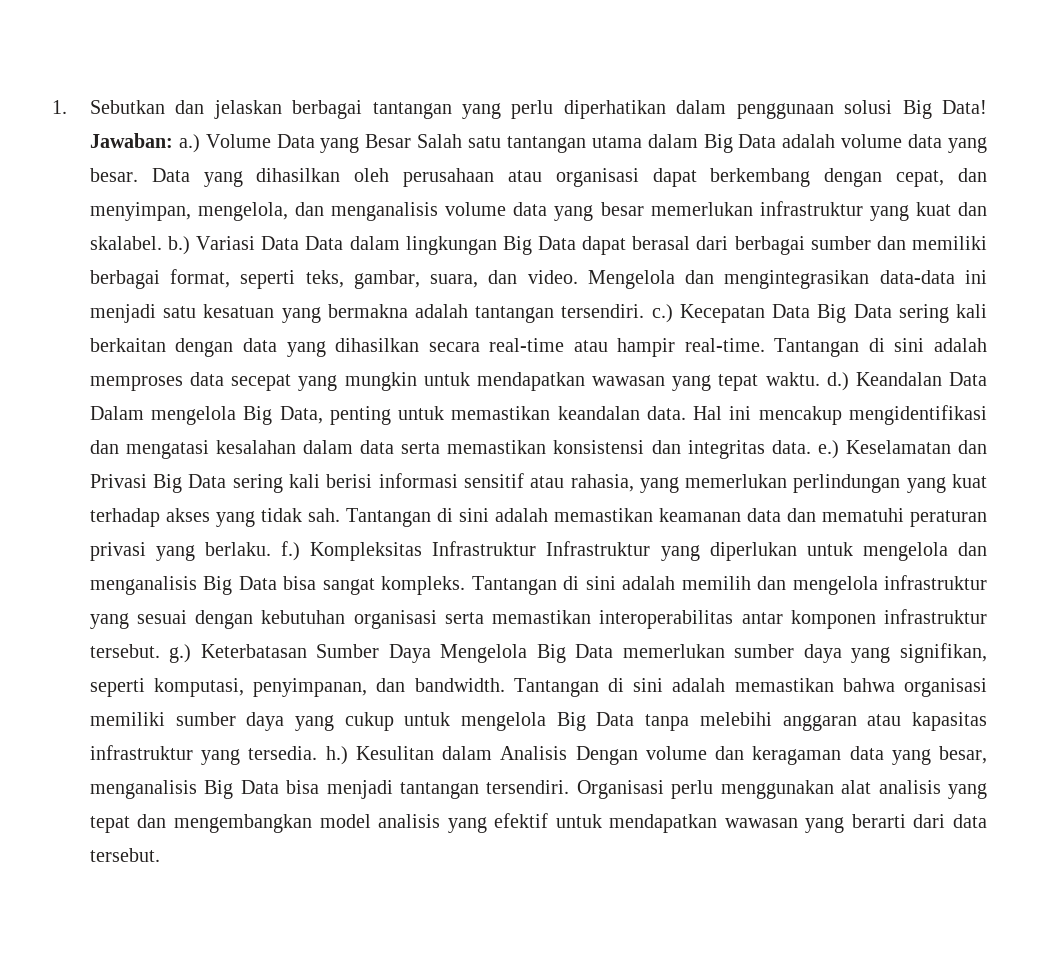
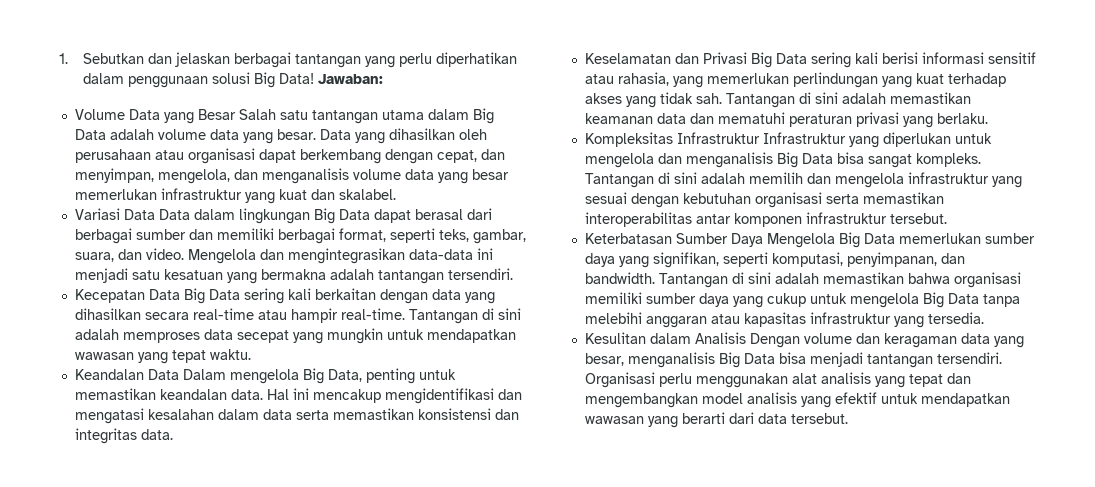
[178,134,200,153] a.) -> (383, 79) //
[167,236,190,255] b.) -> (396, 194) //
[651,304,673,323] c.) -> (513, 274) //
[826,372,849,391] d.) -> (251, 354) //
[817,440,839,459] e.) -> (173, 434) //
[281,541,301,561] f.) -> (988, 118) //
[169,644,192,663] g.) -> (947, 218) //
[325,746,348,765] h.) -> (984, 318) //

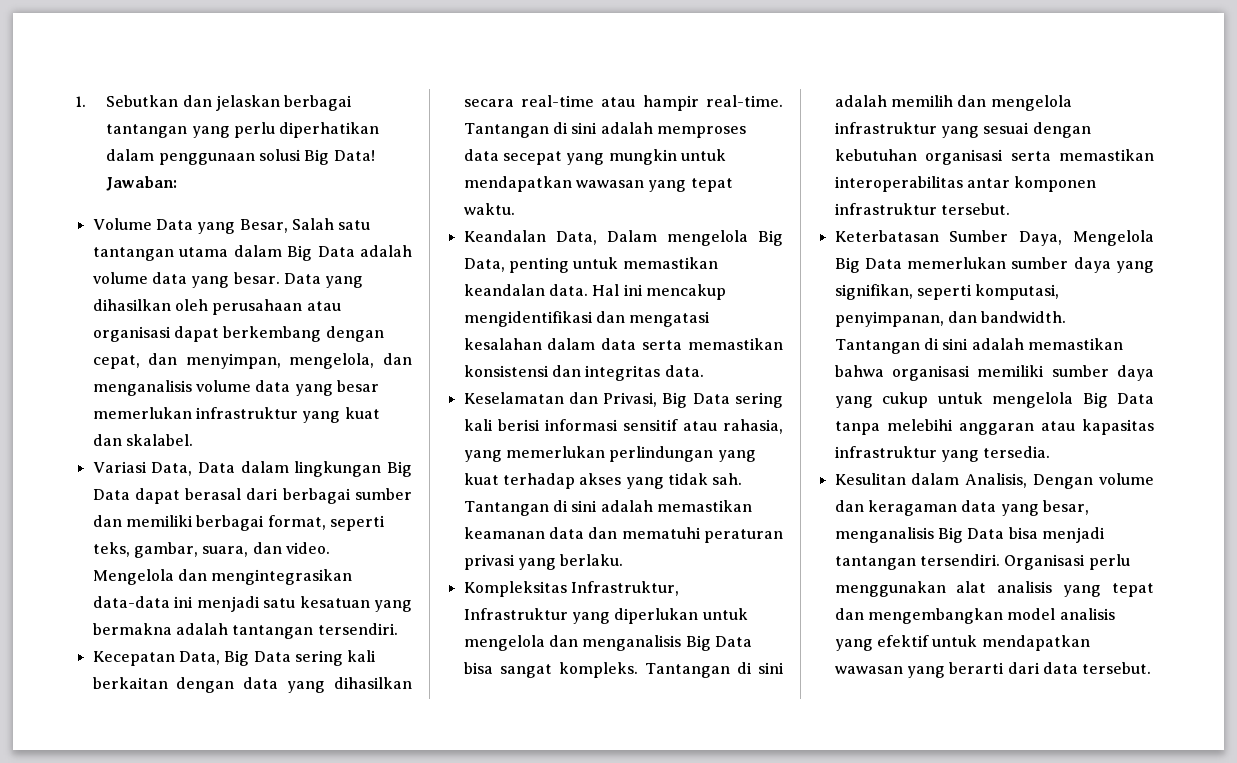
[197,109,236,120] Besar -> [239,219,288,233] Besar,
[123,209,155,220] Data -> [151,462,193,476] Data,
[148,289,180,300] Data -> [178,651,220,665] Data,
[147,369,179,380] Data -> [555,231,597,245] Data,
[702,52,747,64] Privasi -> [603,392,658,407] Privasi,
[676,132,760,144] Infrastruktur -> [570,581,679,596] Infrastruktur,
[730,233,763,247] Daya -> [1019,231,1063,246] Daya,
[694,332,746,344] Analisis -> [965,473,1028,488] Analisis,

